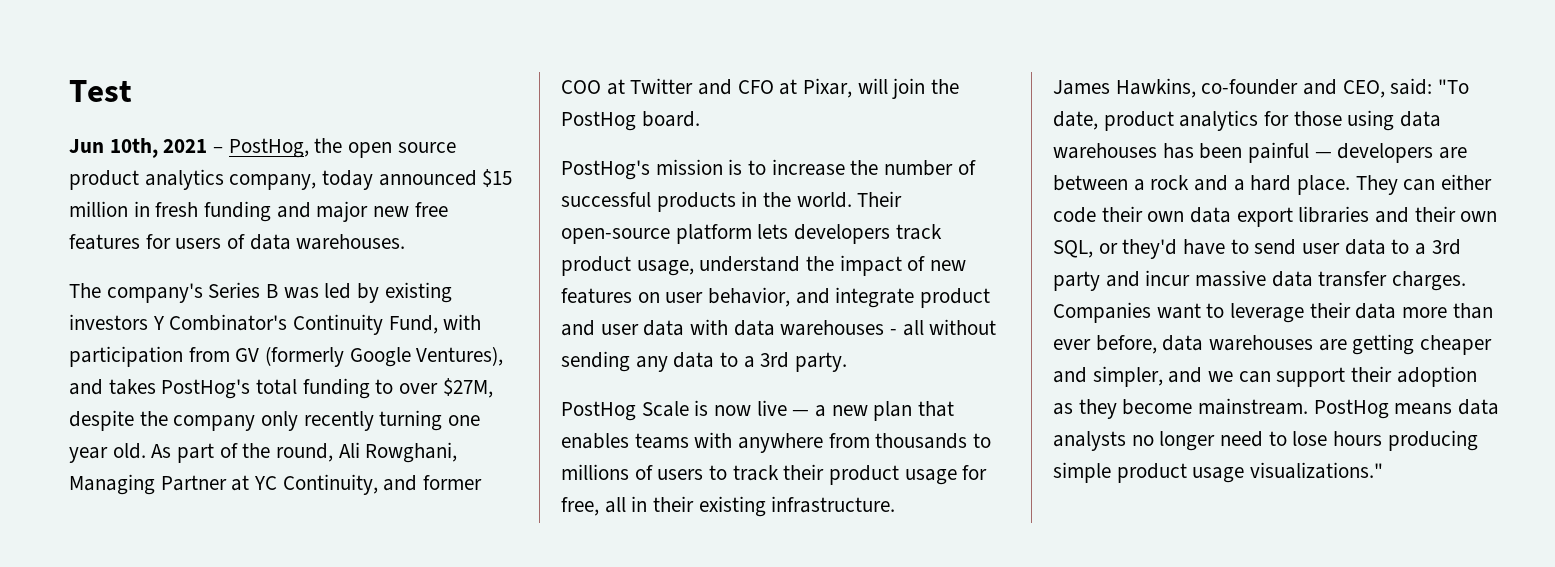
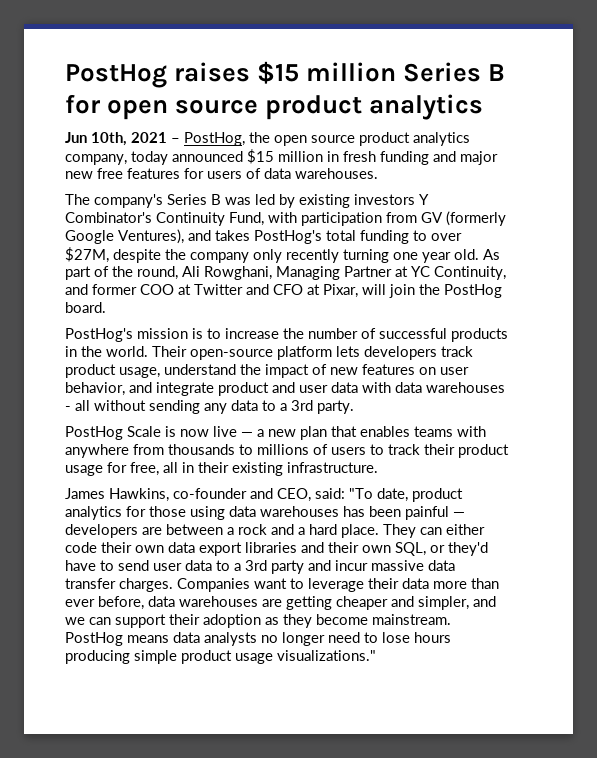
[69,80,132,102] Test -> [65,61,506,88] [65,94,484,120] PostHog raises $15 million Series B for open source product analytics

